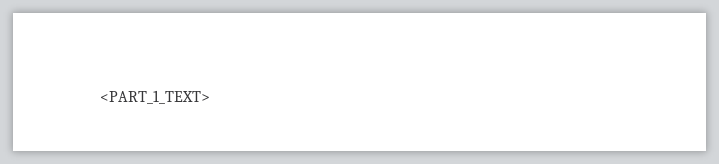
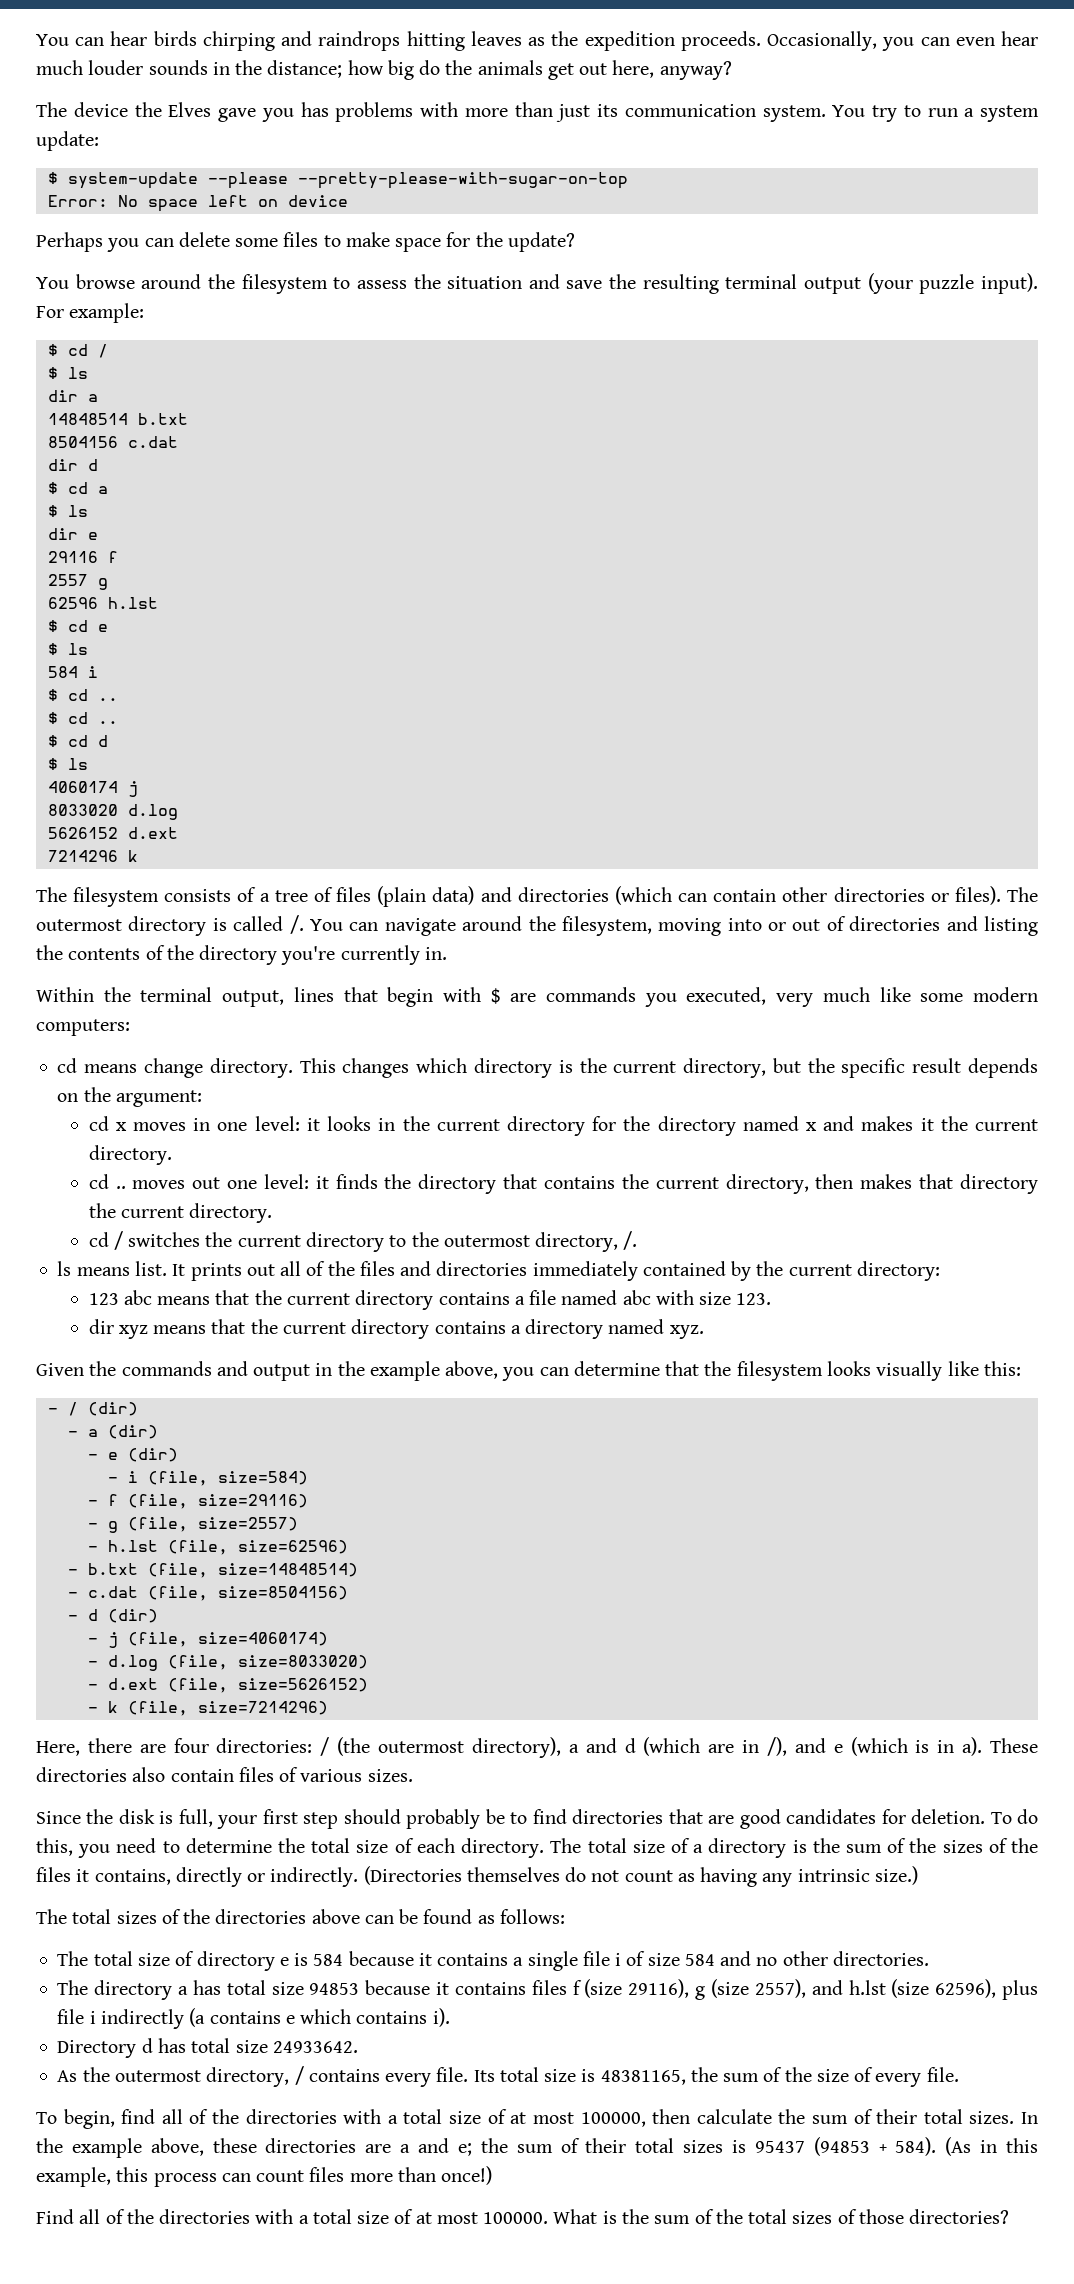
[100,90,210,104] <PART_1_TEXT> -> [36,31,1038,51] [36,60,732,80] [36,102,1039,122] [36,131,99,151] [47,172,628,189] [47,195,348,212] [36,232,575,252] [36,273,1038,294] [36,303,145,323] [47,344,108,358] [47,367,88,379] [47,390,98,402] [47,413,188,425] [47,436,178,448] [47,459,98,471] [47,482,108,494] [47,505,88,517] [47,528,98,540] [47,551,118,563] [47,574,108,590] [47,597,158,609] [47,620,108,632] [47,643,88,655] [47,666,98,678] [47,689,118,701] [47,712,118,724] [47,735,108,747] [47,758,88,770] [47,781,138,797] [47,804,178,820] [47,827,178,839] [47,850,138,862] [36,886,1038,907] [36,915,1039,936] [36,945,447,965] [36,987,1039,1007] [36,1019,130,1036] [57,1058,1038,1078] [57,1087,202,1107] [88,1116,1038,1136] [88,1145,172,1165] [88,1174,1039,1194] [88,1203,273,1223] [88,1231,638,1252] [57,1261,940,1281] [88,1290,772,1310] [88,1319,704,1339] [36,1361,1021,1381] [47,1402,138,1416] [67,1425,158,1439] [87,1448,178,1462] [107,1471,308,1486] [87,1494,308,1509] [87,1517,298,1533] [87,1540,348,1555] [67,1563,358,1578] [67,1586,348,1601] [67,1609,158,1623] [87,1632,328,1648] [87,1655,368,1671] [87,1678,368,1693] [87,1701,328,1716] [36,1737,1039,1758] [36,1767,413,1782] [36,1809,1038,1829] [36,1838,1039,1858] [36,1866,918,1887] [36,1909,565,1924] [57,1951,930,1971] [57,1979,1038,2000] [57,2008,450,2029] [57,2038,358,2058] [57,2066,959,2087] [36,2109,1038,2129] [36,2137,1039,2158] [36,2166,493,2187] [36,2209,1010,2224] You can hear birds chirping and raindrops hitting leaves as the expedition proceeds. Occasionally, you can even hear much louder sounds in the distance; how big do the animals get out here, anyway? // The device the Elves gave you has problems with more than just its communication system. You try to run a system update: // $ system-update --please --pretty-please-with-sugar-on-top // Error: No space left on device // Perhaps you can delete some files to make space for the update? // You browse around the filesystem to assess the situation and save the resulting terminal output (your puzzle input). For example: // $ cd / // $ ls // dir a // 14848514 b.txt // 8504156 c.dat // dir d // $ cd a // $ ls // dir e // 29116 f // 2557 g // 62596 h.lst // $ cd e // $ ls // 584 i // $ cd .. // $ cd .. // $ cd d // $ ls // 4060174 j // 8033020 d.log // 5626152 d.ext // 7214296 k // The filesystem consists of a tree of files (plain data) and directories (which can contain other directories or files). The outermost directory is called /. You can navigate around the filesystem, moving into or out of directories and listing the contents of the directory you're currently in. // Within the terminal output, lines that begin with $ are commands you executed, very much like some modern computers: // cd means change directory. This changes which directory is the current directory, but the specific result depends on the argument: // cd x moves in one level: it looks in the current directory for the directory named x and makes it the current directory. // cd .. moves out one level: it finds the directory that contains the current directory, then makes that directory the current directory. // cd / switches the current directory to the outermost directory, /. // ls means list. It prints out all of the files and directories immediately contained by the current directory: // 123 abc means that the current directory contains a file named abc with size 123. // dir xyz means that the current directory contains a directory named xyz. // Given the commands and output in the example above, you can determine that the filesystem looks visually like this: // - / (dir) // - a (dir) // - e (dir) // - i (file, size=584) // - f (file, size=29116) // - g (file, size=2557) // - h.lst (file, size=62596) // - b.txt (file, size=14848514) // - c.dat (file, size=8504156) // - d (dir) // - j (file, size=4060174) // - d.log (file, size=8033020) // - d.ext (file, size=5626152) // - k (file, size=7214296) // Here, there are four directories: / (the outermost directory), a and d (which are in /), and e (which is in a). These directories also contain files of various sizes. // Since the disk is full, your first step should probably be to find directories that are good candidates for deletion. To do this, you need to determine the total size of each directory. The total size of a directory is the sum of the sizes of the files it contains, directly or indirectly. (Directories themselves do not count as having any intrinsic size.) // The total sizes of the directories above can be found as follows: // The total size of directory e is 584 because it contains a single file i of size 584 and no other directories. // The directory a has total size 94853 because it contains files f (size 29116), g (size 2557), and h.lst (size 62596), plus file i indirectly (a contains e which contains i). // Directory d has total size 24933642. // As the outermost directory, / contains every file. Its total size is 48381165, the sum of the size of every file. // To begin, find all of the directories with a total size of at most 100000, then calculate the sum of their total sizes. In the example above, these directories are a and e; the sum of their total sizes is 95437 (94853 + 584). (As in this example, this process can count files more than once!) // Find all of the directories with a total size of at most 100000. What is the sum of the total sizes of those directories?

